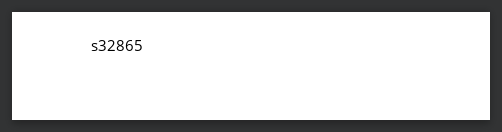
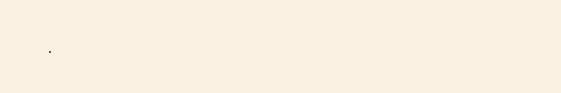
[91,40,143,51] s32865 -> [48,51,52,53] .

